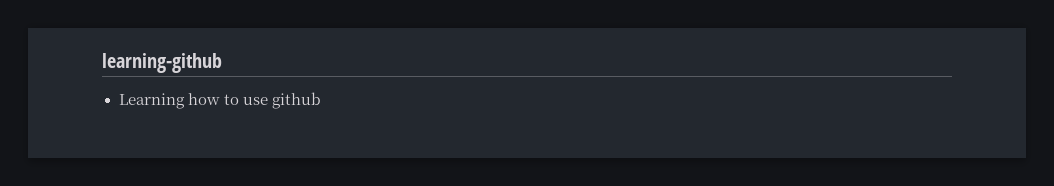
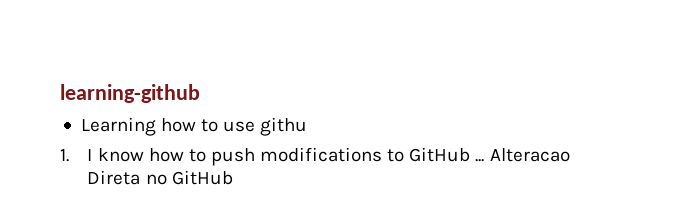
[271,92,321,109] github -> [260,117,308,136] [60,147,570,166] [87,170,233,185] githu // 1. I know how to push modifications to GitHub ... Alteracao Direta no GitHub

